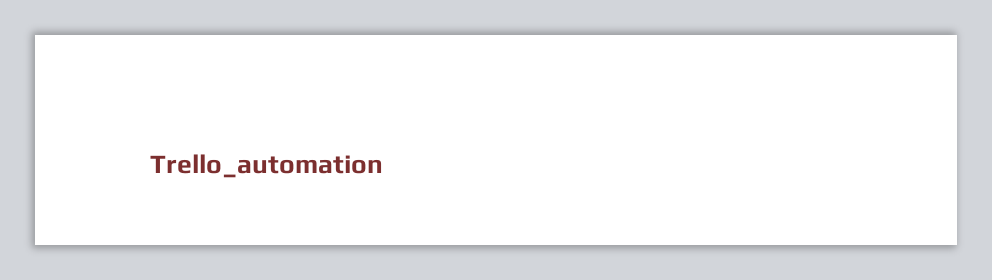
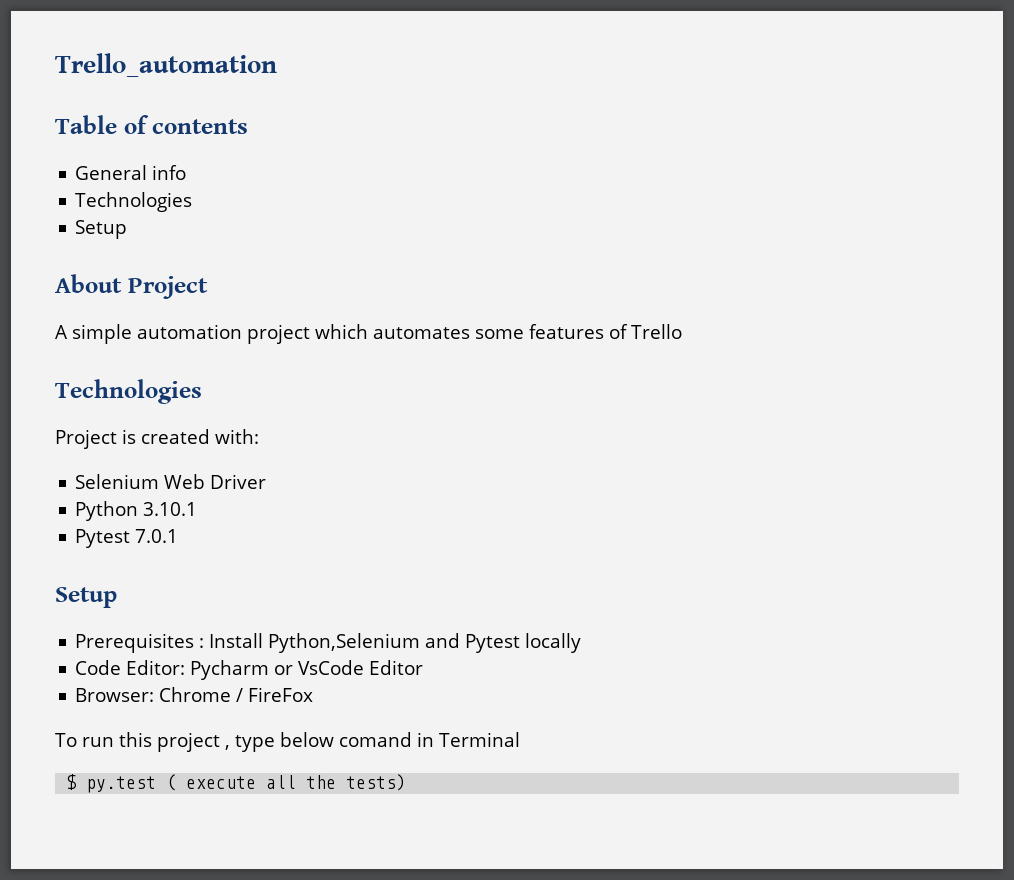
(383, 166) none -> [55,115,249,134] [75,165,187,180] [75,192,193,212] [75,220,128,239] [55,274,208,299] [55,324,682,344] [55,379,202,404] [55,429,259,449] [75,474,267,489] [75,501,198,521] [75,529,179,548] [55,587,117,608] [75,633,582,653] [75,660,424,680] [75,687,314,702] [55,732,520,752] [66,774,407,793] // Table of contents // General info // Technologies // Setup // About Project // A simple automation project which automates some features of Trello // Technologies // Project is created with: // Selenium Web Driver // Python 3.10.1 // Pytest 7.0.1 // Setup // Prerequisites : Install Python,Selenium and Pytest locally // Code Editor: Pycharm or VsCode Editor // Browser: Chrome / FireFox // To run this project , type below comand in Terminal // $ py.test ( execute all the tests)

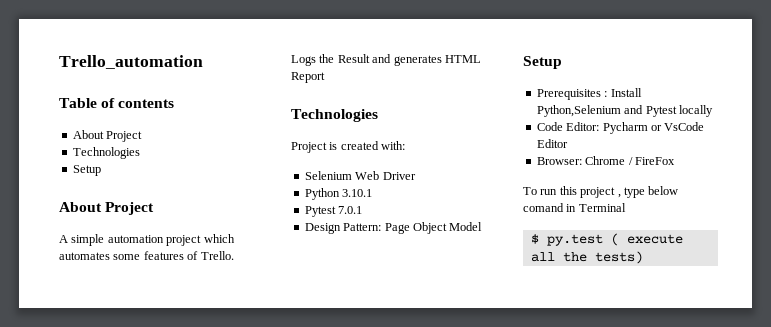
[75,165,187,180] General info -> [72,130,143,142] About Project
[631,324,682,339] Trello -> [200,251,234,260] [291,54,481,66] [291,72,325,83] Trello. Logs the Result and generates HTML Report
(179, 536) none -> [304,222,483,234] // Design Pattern: Page Object Model

